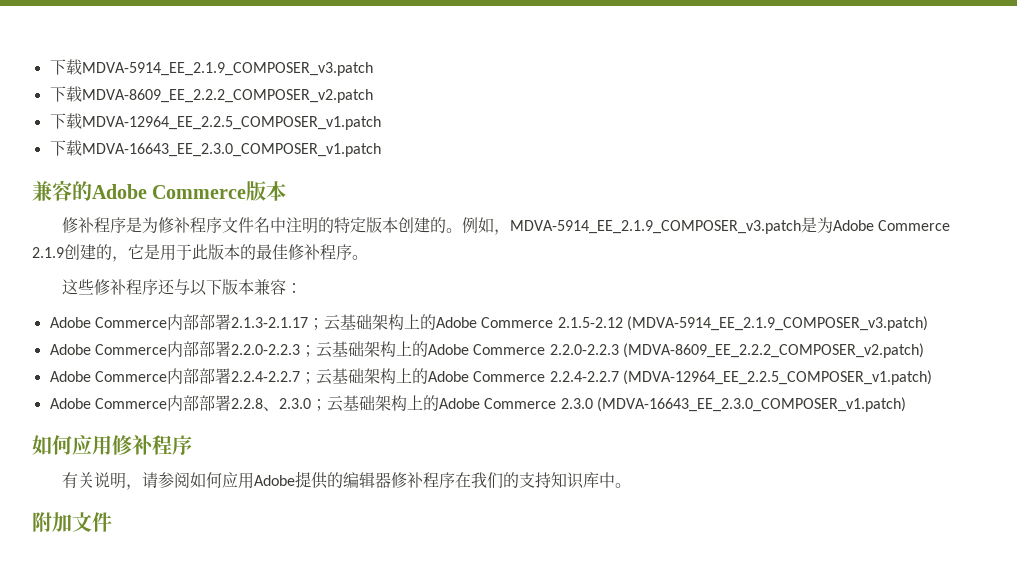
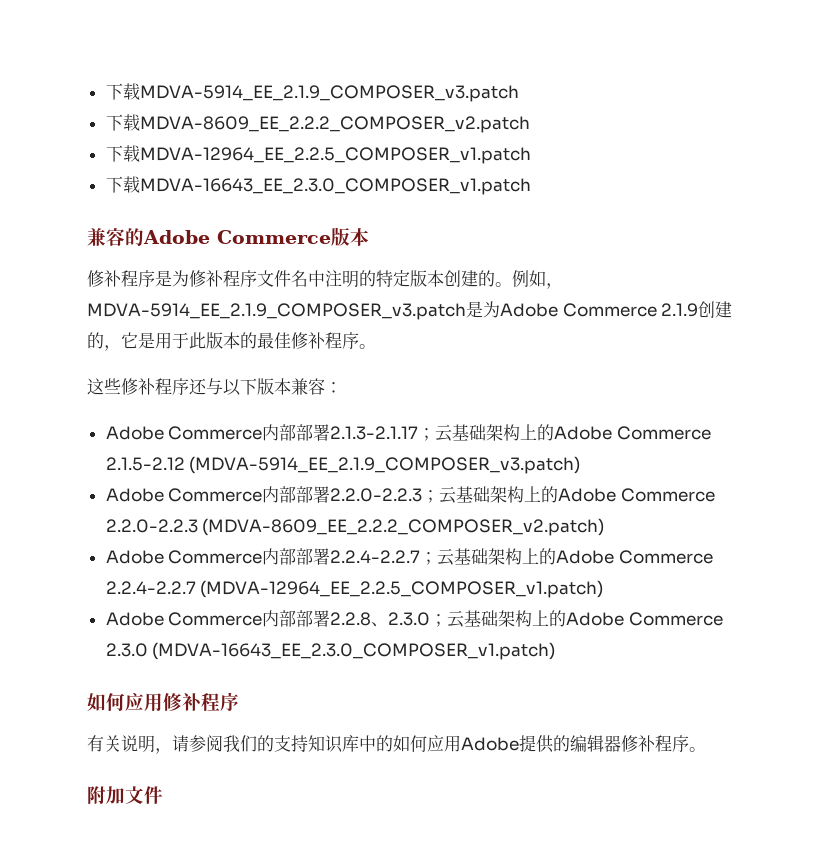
(191, 480) none -> [223,735,393,753] 我们的支持知识库中的
[455,472,616,489] 在我们的支持知识库中 -> (689, 743) none

